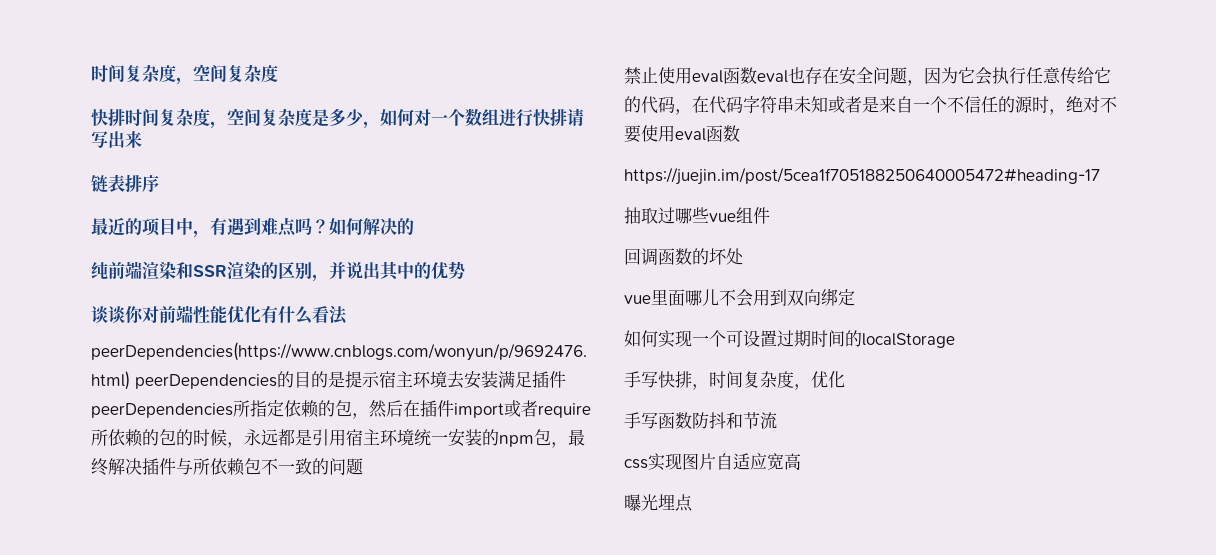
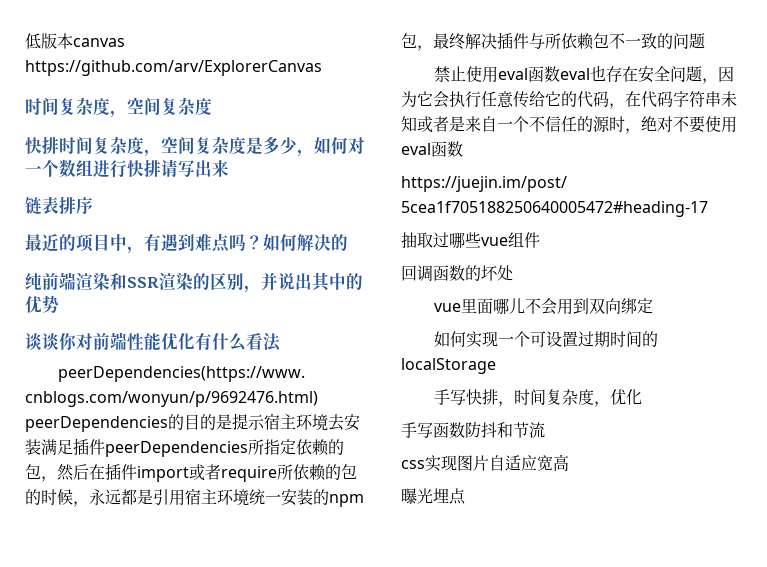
(91, 73) none -> [25,33,125,49] [25,60,322,76] 低版本canvas https://github.com/arv/ExplorerCanvas //

